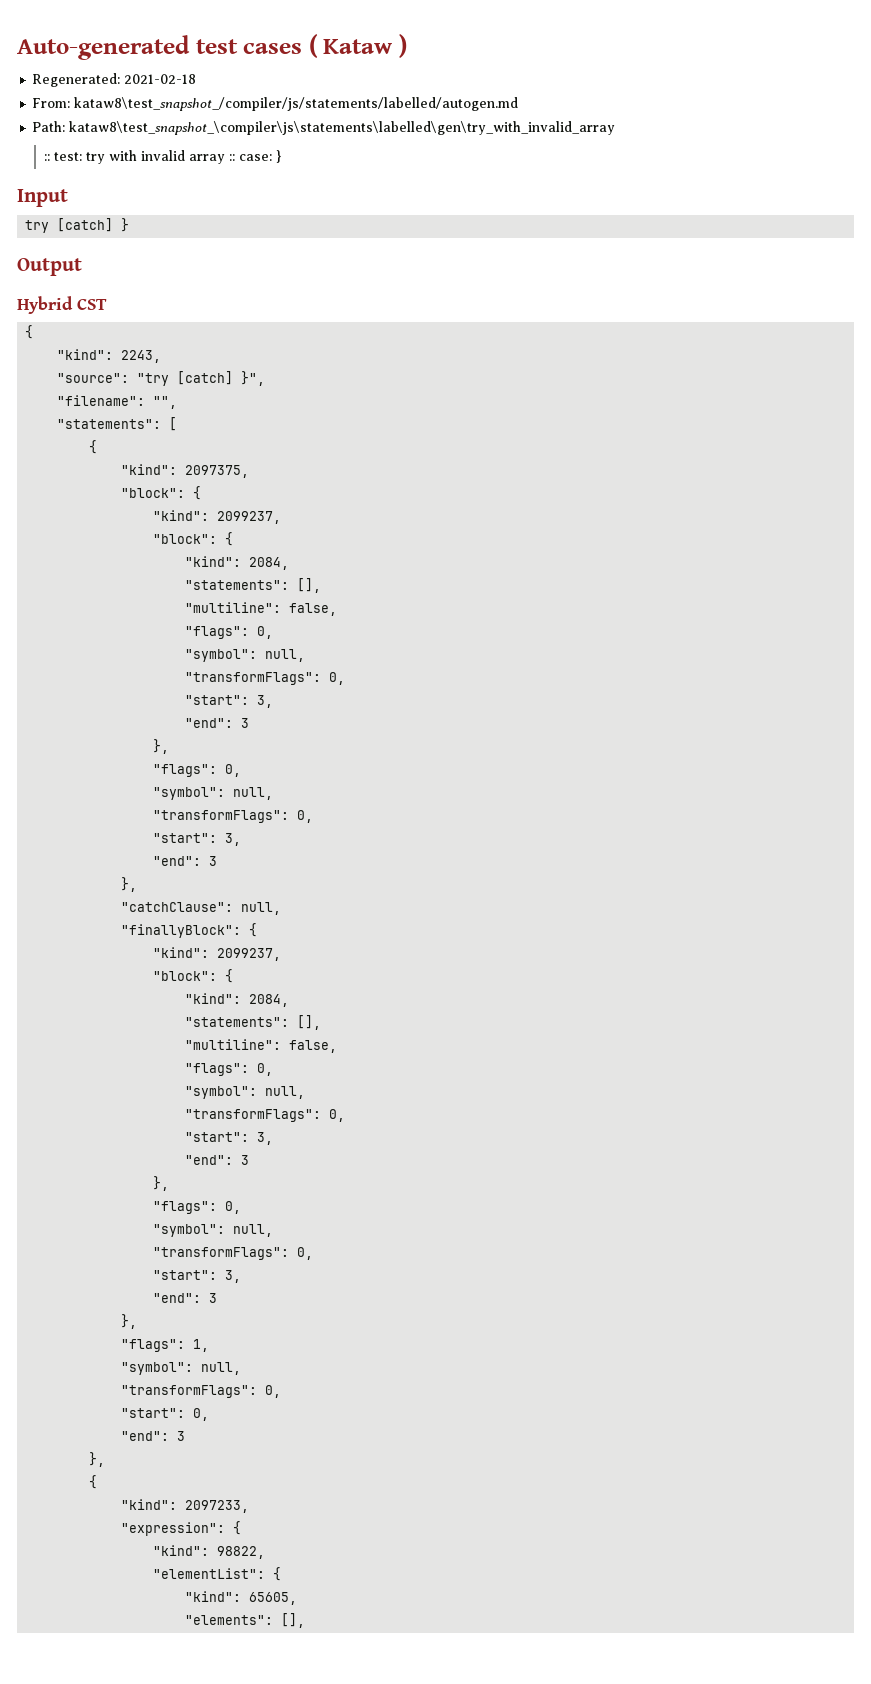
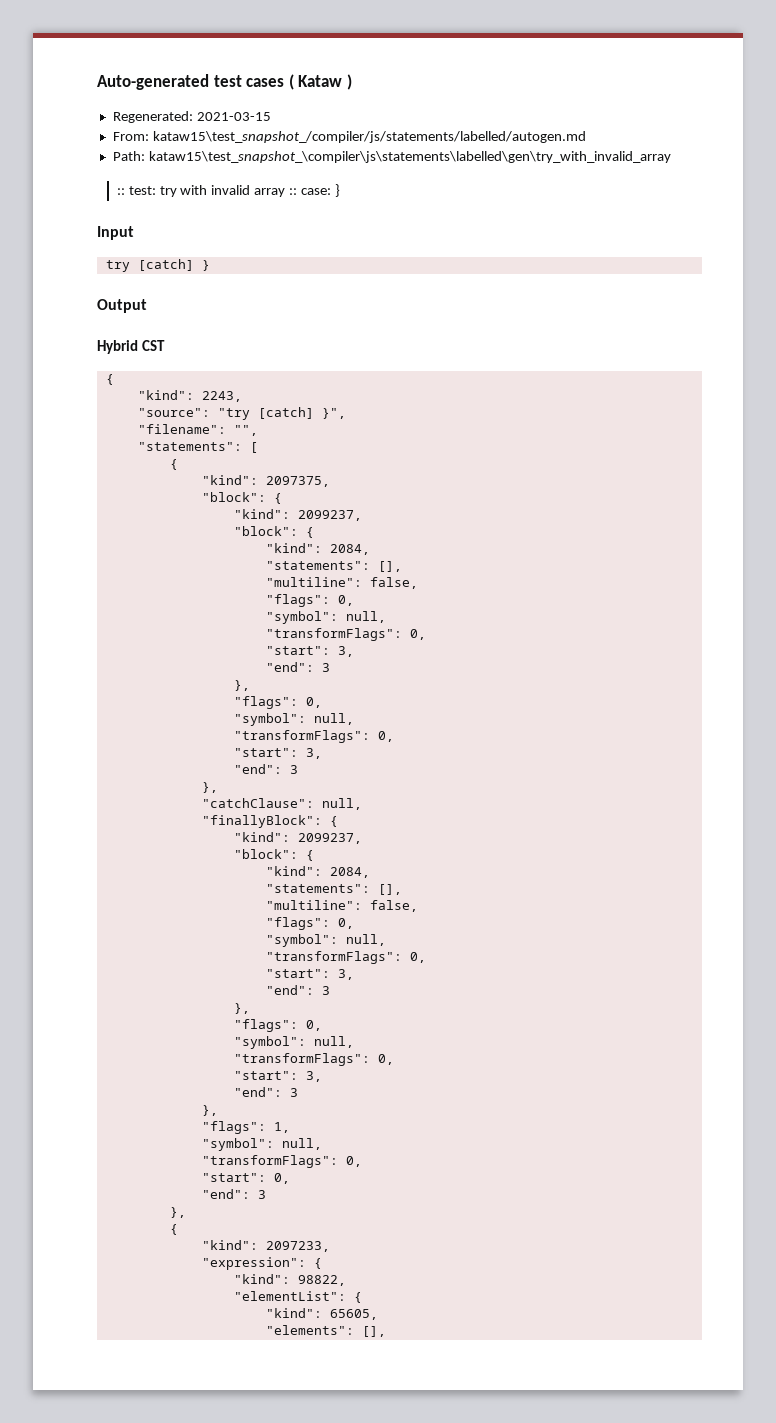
[124,74,197,84] 2021-02-18 -> [196,112,271,121] 2021-03-15
[74,97,519,111] kataw8\test_snapshot_/compiler/js/statements/labelled/autogen.md -> [152,131,586,143] kataw15\test_snapshot_/compiler/js/statements/labelled/autogen.md
[69,121,616,135] kataw8\test_snapshot_\compiler\js\statements\labelled\gen\try_with_invalid_array -> [148,151,671,163] kataw15\test_snapshot_\compiler\js\statements\labelled\gen\try_with_invalid_array

